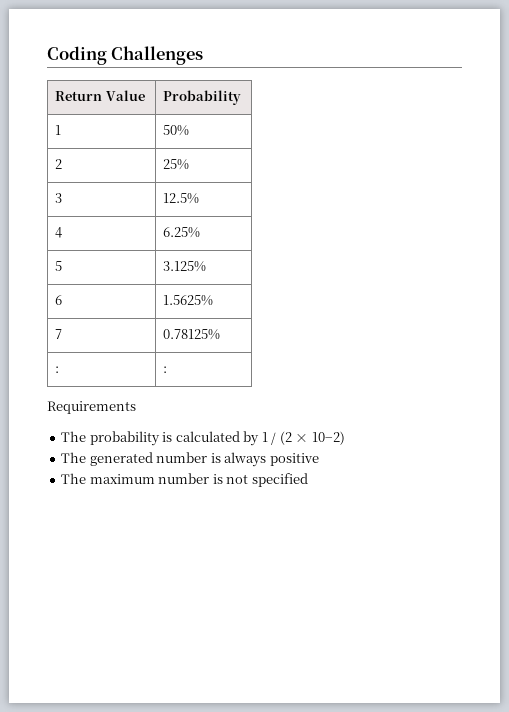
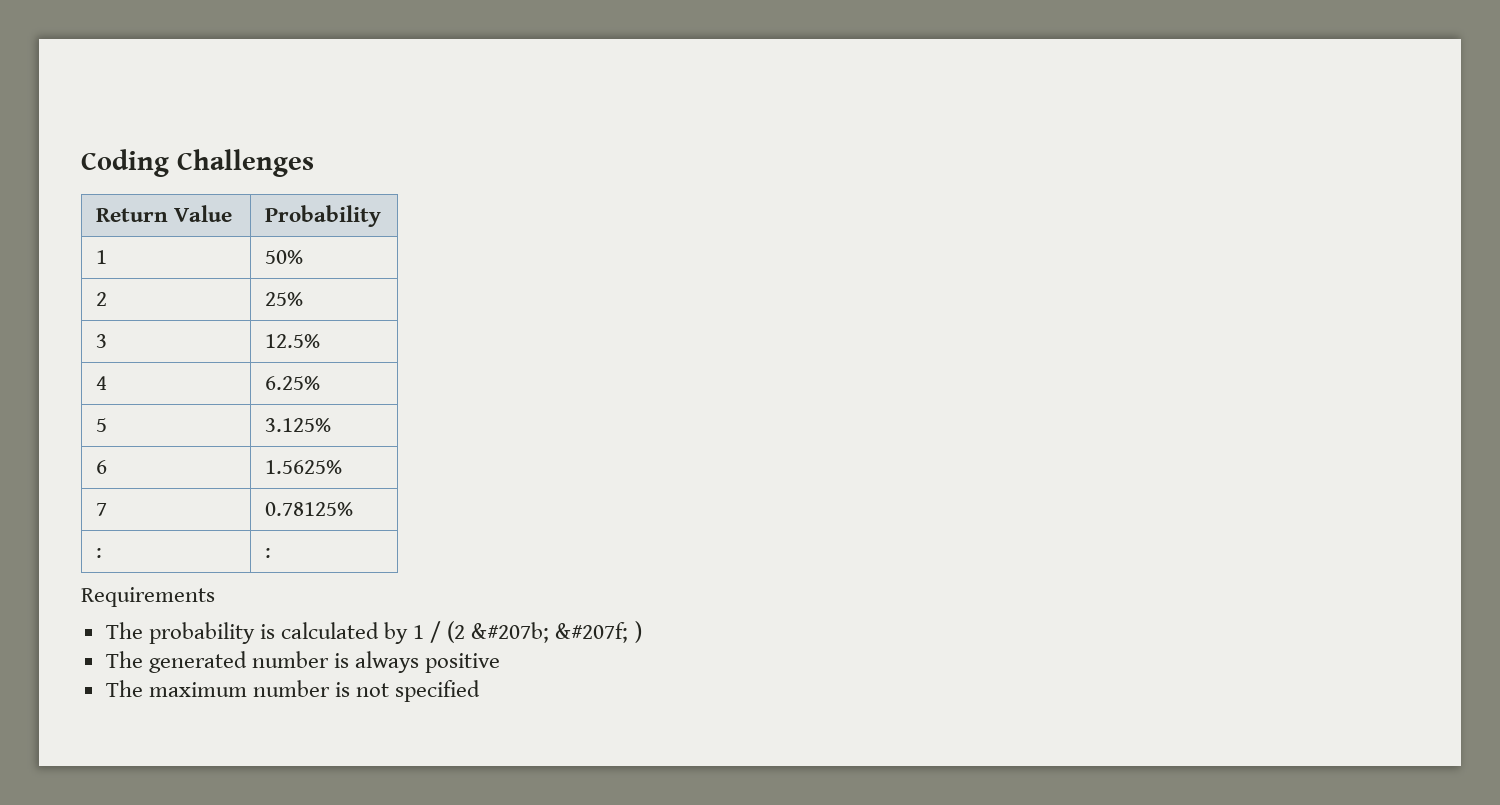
[295,431,345,445] × 10−2) -> [471,621,642,643] &#207b; &#207f; )

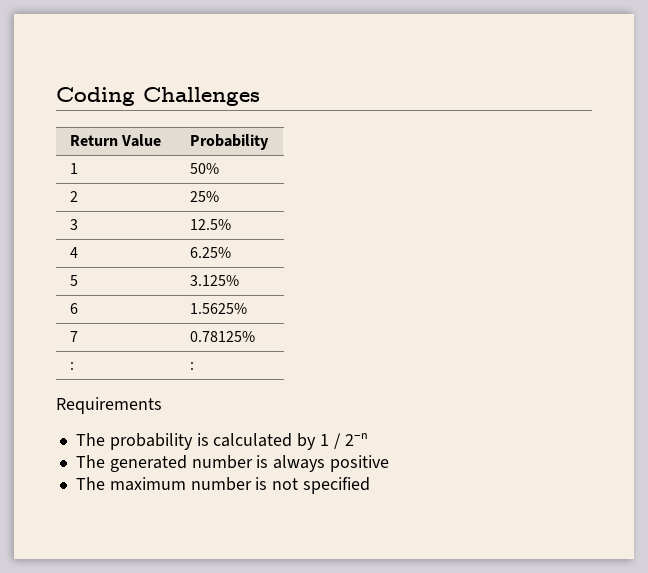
[447,621,642,643] (2 &#207b; &#207f; ) -> [344,433,368,446] 2⁻ⁿ

